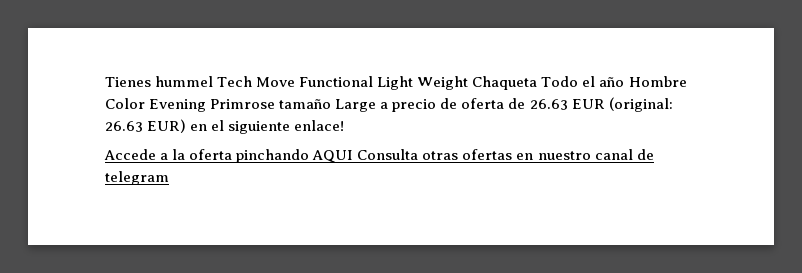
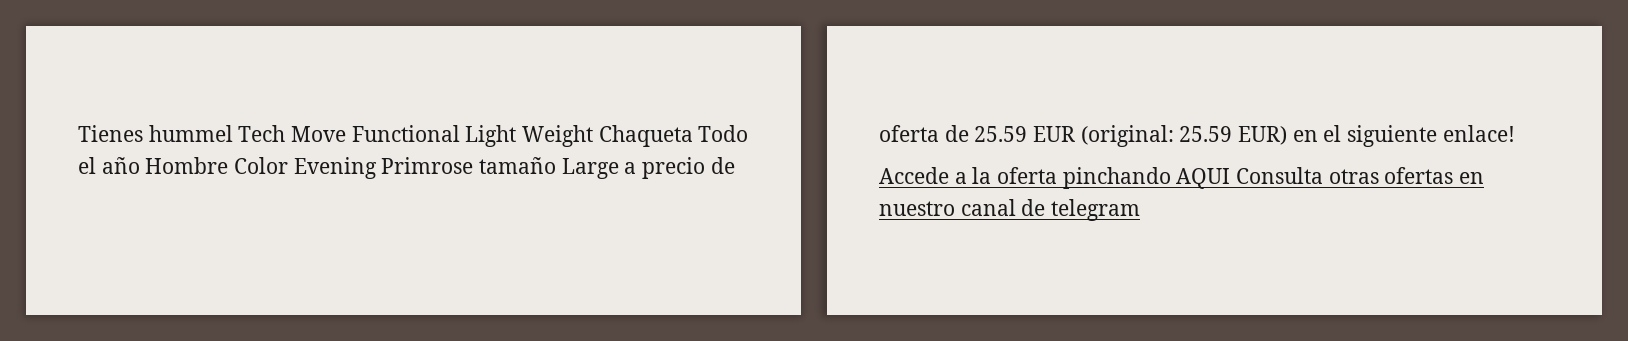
[529,99,568,110] 26.63 -> [974,126,1028,142] 25.59
[105,121,143,132] 26.63 -> [1179,126,1233,142] 25.59

